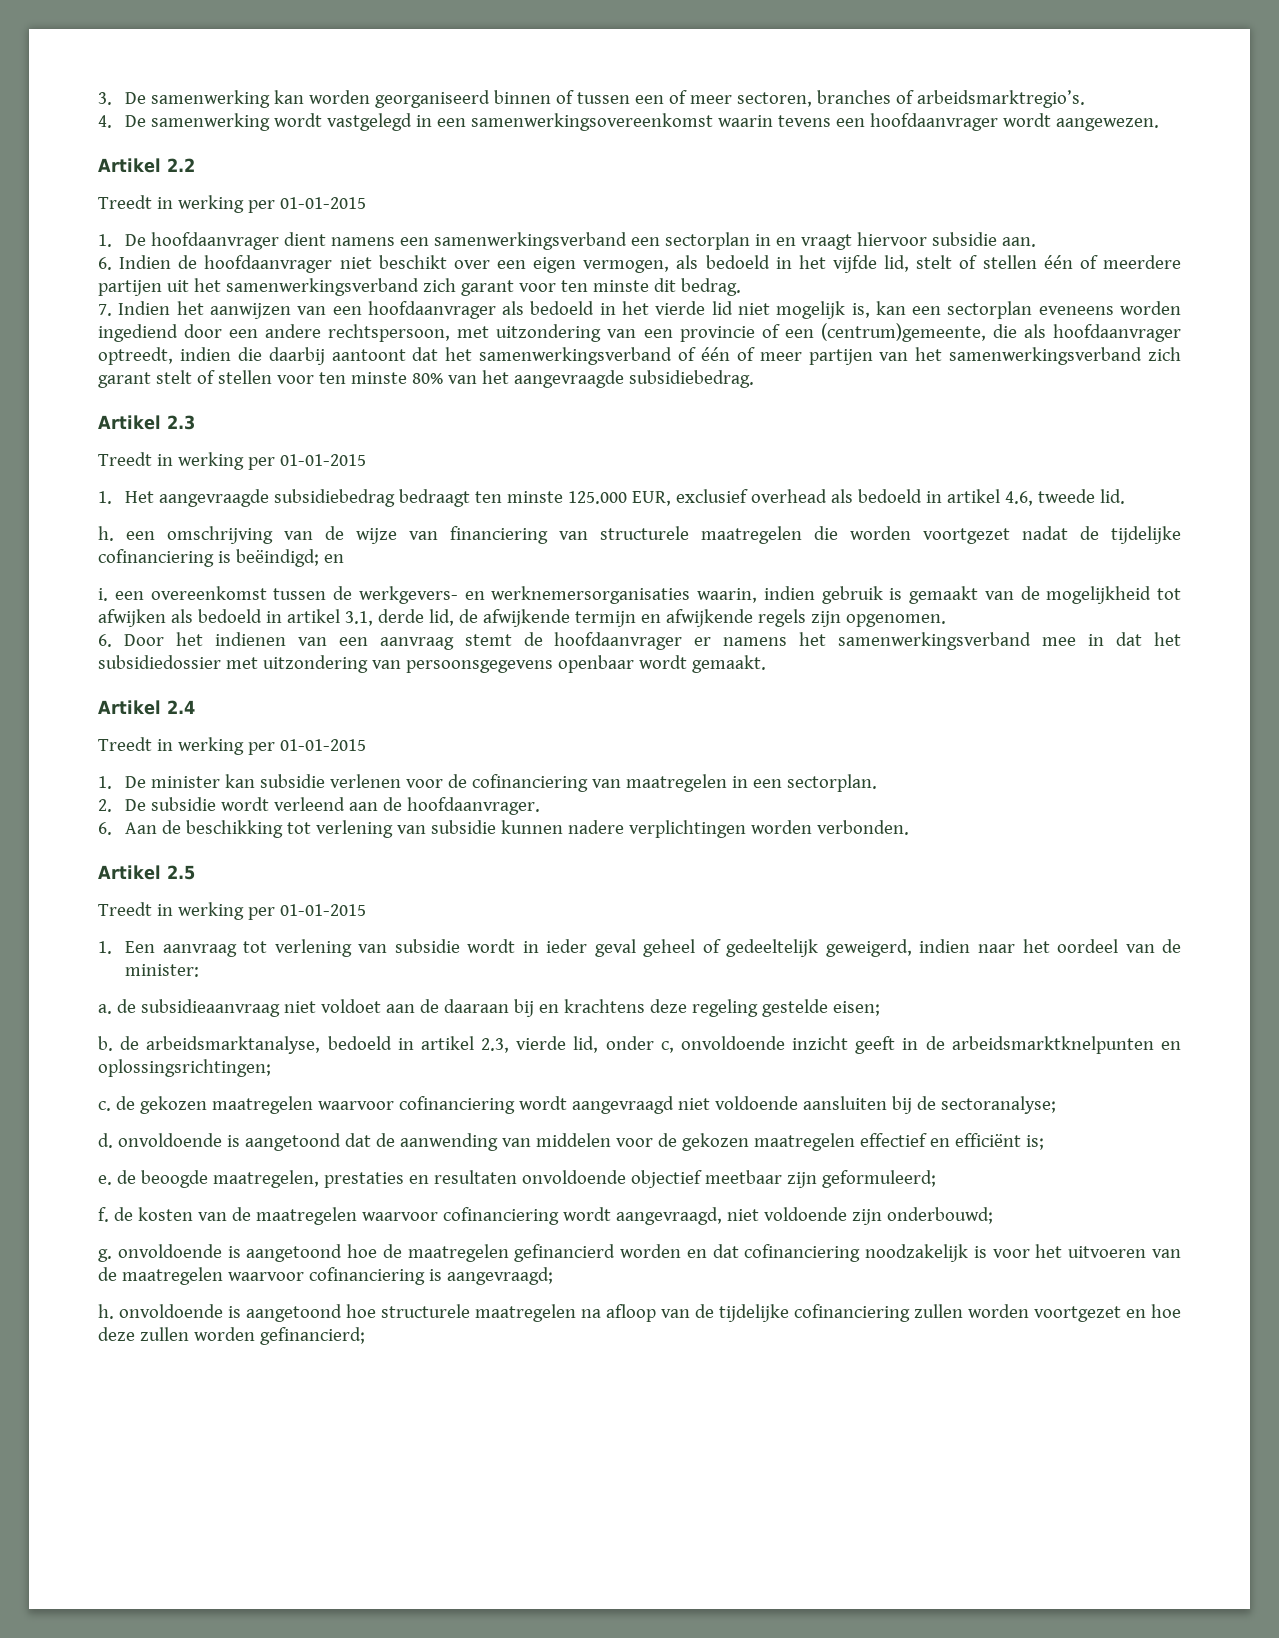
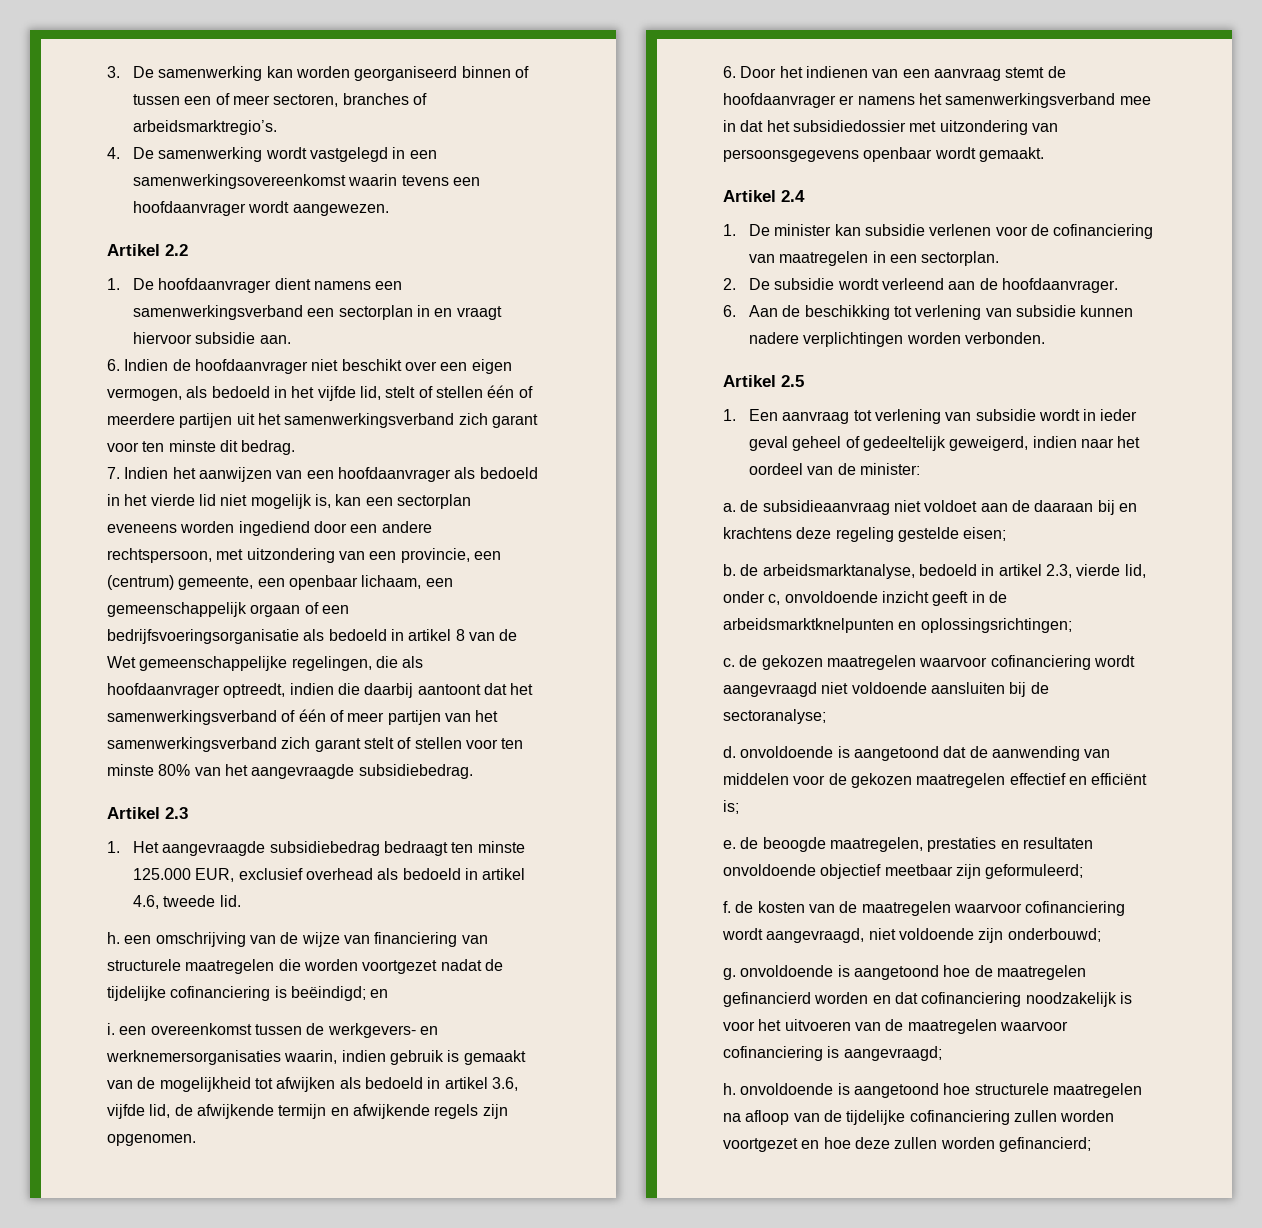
[98,195,366,213] // Treedt in werking per 01-01-2015 -> (188, 250) none
[679,323,986,342] provincie of een (centrum)gemeente, -> [400,548,501,563] [107,575,453,590] [107,602,349,617] [107,629,518,644] [107,656,372,671] provincie, een (centrum) gemeente, een openbaar lichaam, een gemeenschappelijk orgaan of een bedrijfsvoeringsorganisatie als bedoeld in artikel 8 van de Wet gemeenschappelijke regelingen,
[98,452,366,470] // Treedt in werking per 01-01-2015 -> (188, 813) none
[344,609,424,626] 3.1, derde -> [491,1077,518,1091] [107,1104,145,1119] 3.6, vijfde
[98,737,366,755] // Treedt in werking per 01-01-2015 -> (805, 196) none
[98,902,366,920] // Treedt in werking per 01-01-2015 -> (804, 381) none

